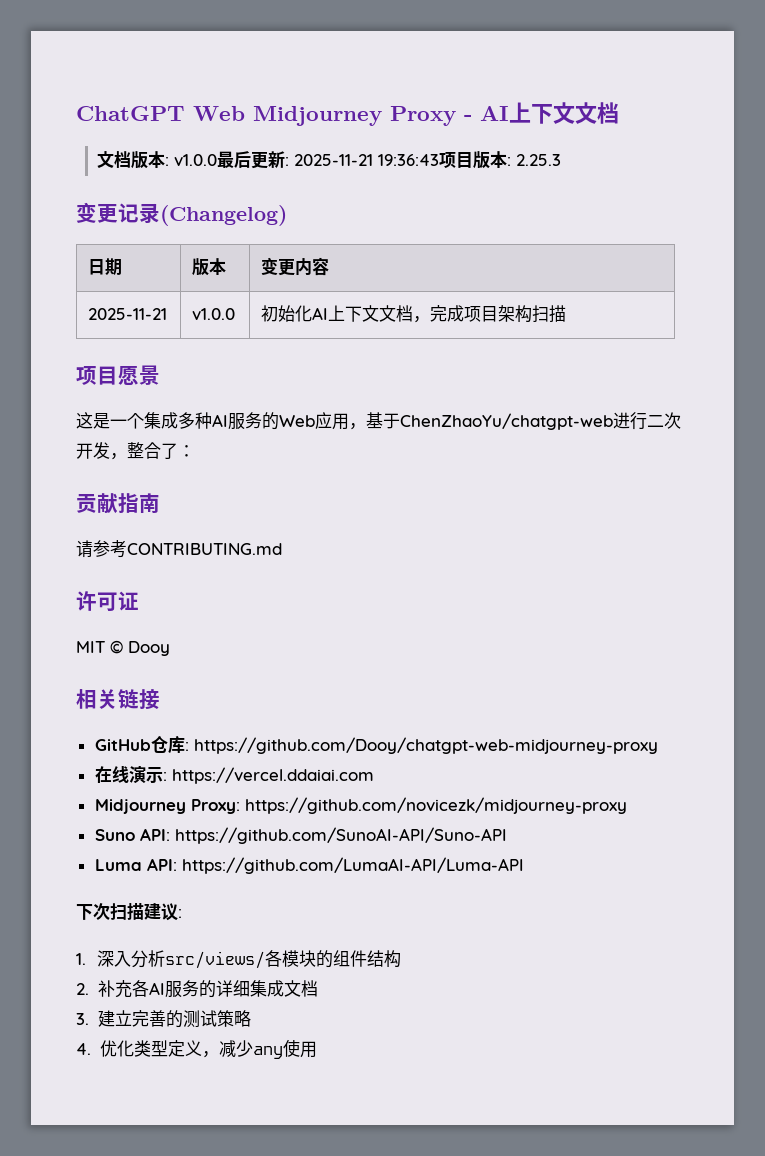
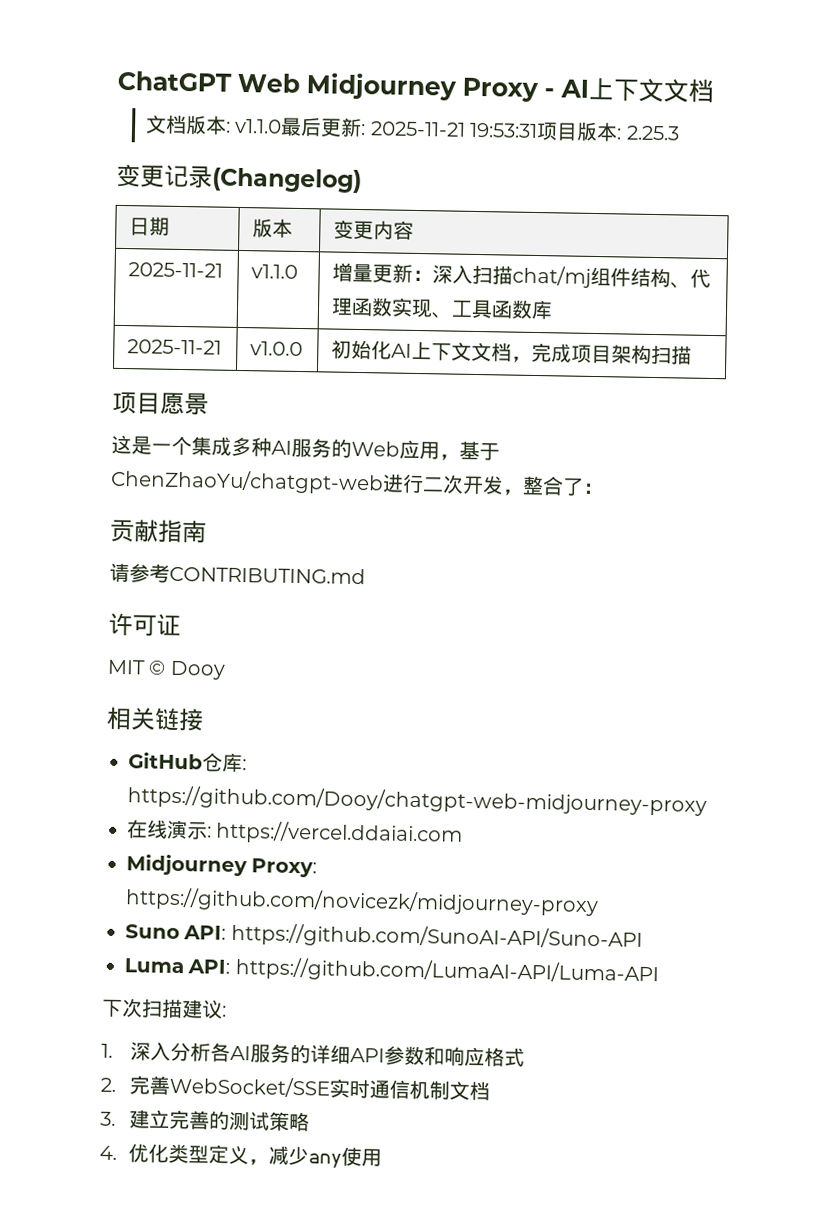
[174,154,218,167] v1.0.0 -> [234,118,283,134] v1.1.0
[378,154,440,166] 19:36:43 -> [469,122,539,139] 19:53:31
(330, 266) none -> [128,262,224,278] [251,264,299,279] [332,262,712,289] [331,297,554,320] // 2025-11-21 | v1.1.0 | 增量更新：深入扫描chat/mj组件结构、代理函数实现、工具函数库
[165,950,402,969] [76,980,284,998] src/views/各模块的组件结构 // 2.补充各AI服务的详细集成 -> [210,1042,526,1067] [100,1075,451,1100] 各AI服务的详细API参数和响应格式 // 2.完善WebSocket/SSE实时通信机制

